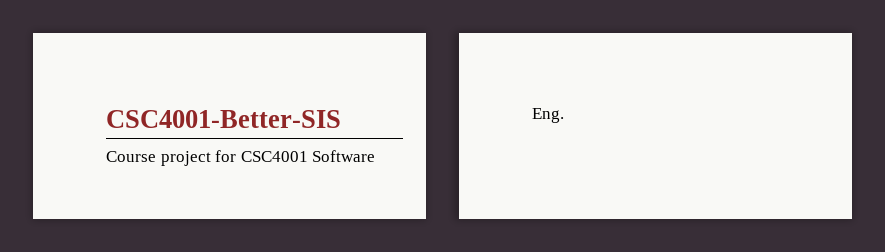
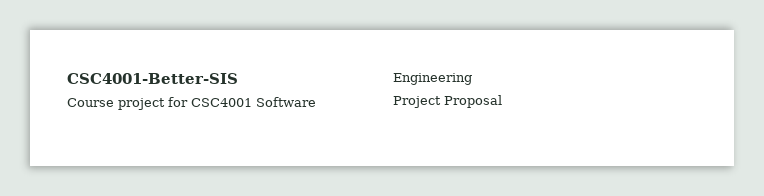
[532,108,564,123] Eng. -> [393,73,472,85] [393,95,502,108] Engineering // Project Proposal

